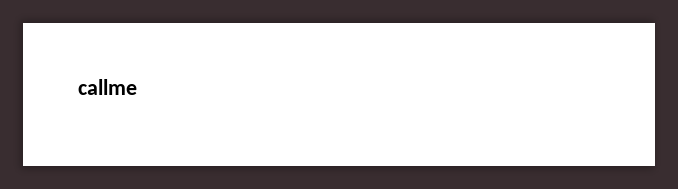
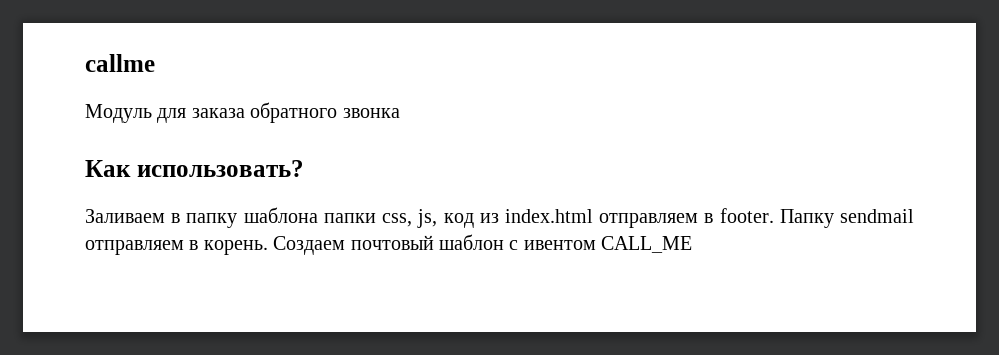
(137, 87) none -> [85,102,400,123] [85,160,304,177] [85,207,914,228] [85,234,693,255] // Модуль для заказа обратного звонка // Как использовать? // Заливаем в папку шаблона папки css, js, код из index.html отправляем в footer. Папку sendmail отправляем в корень. Создаем почтовый шаблон с ивентом CALL_ME

